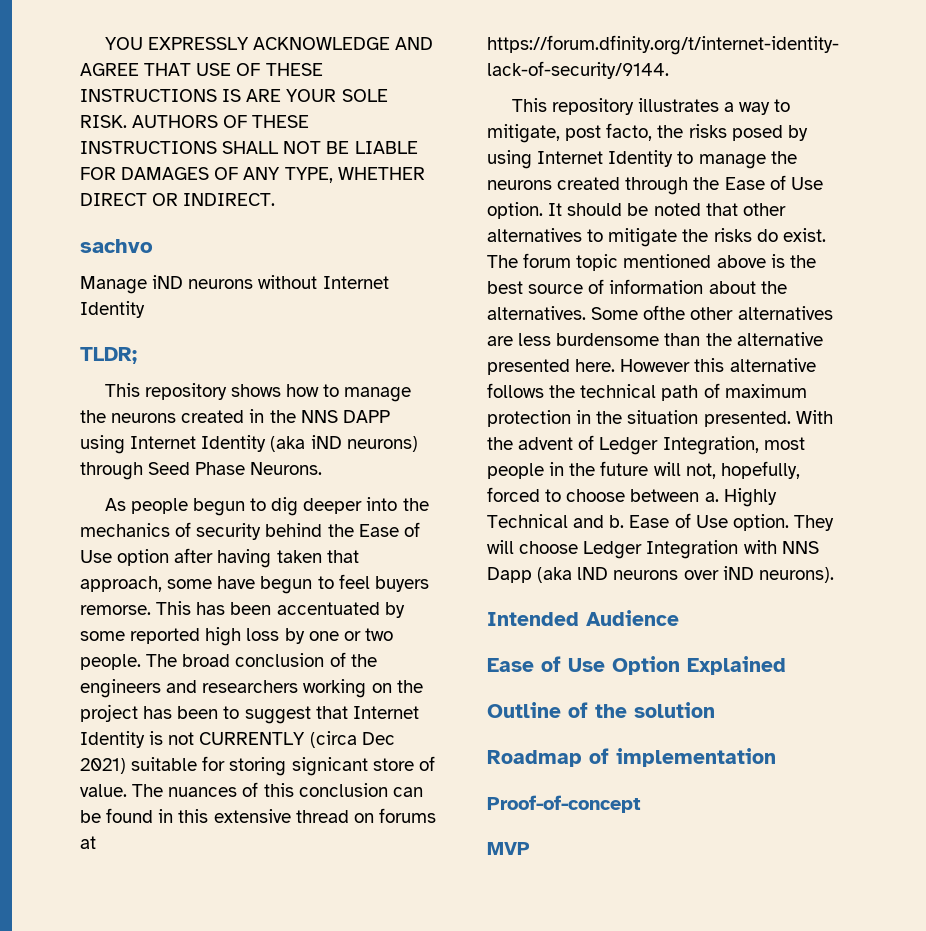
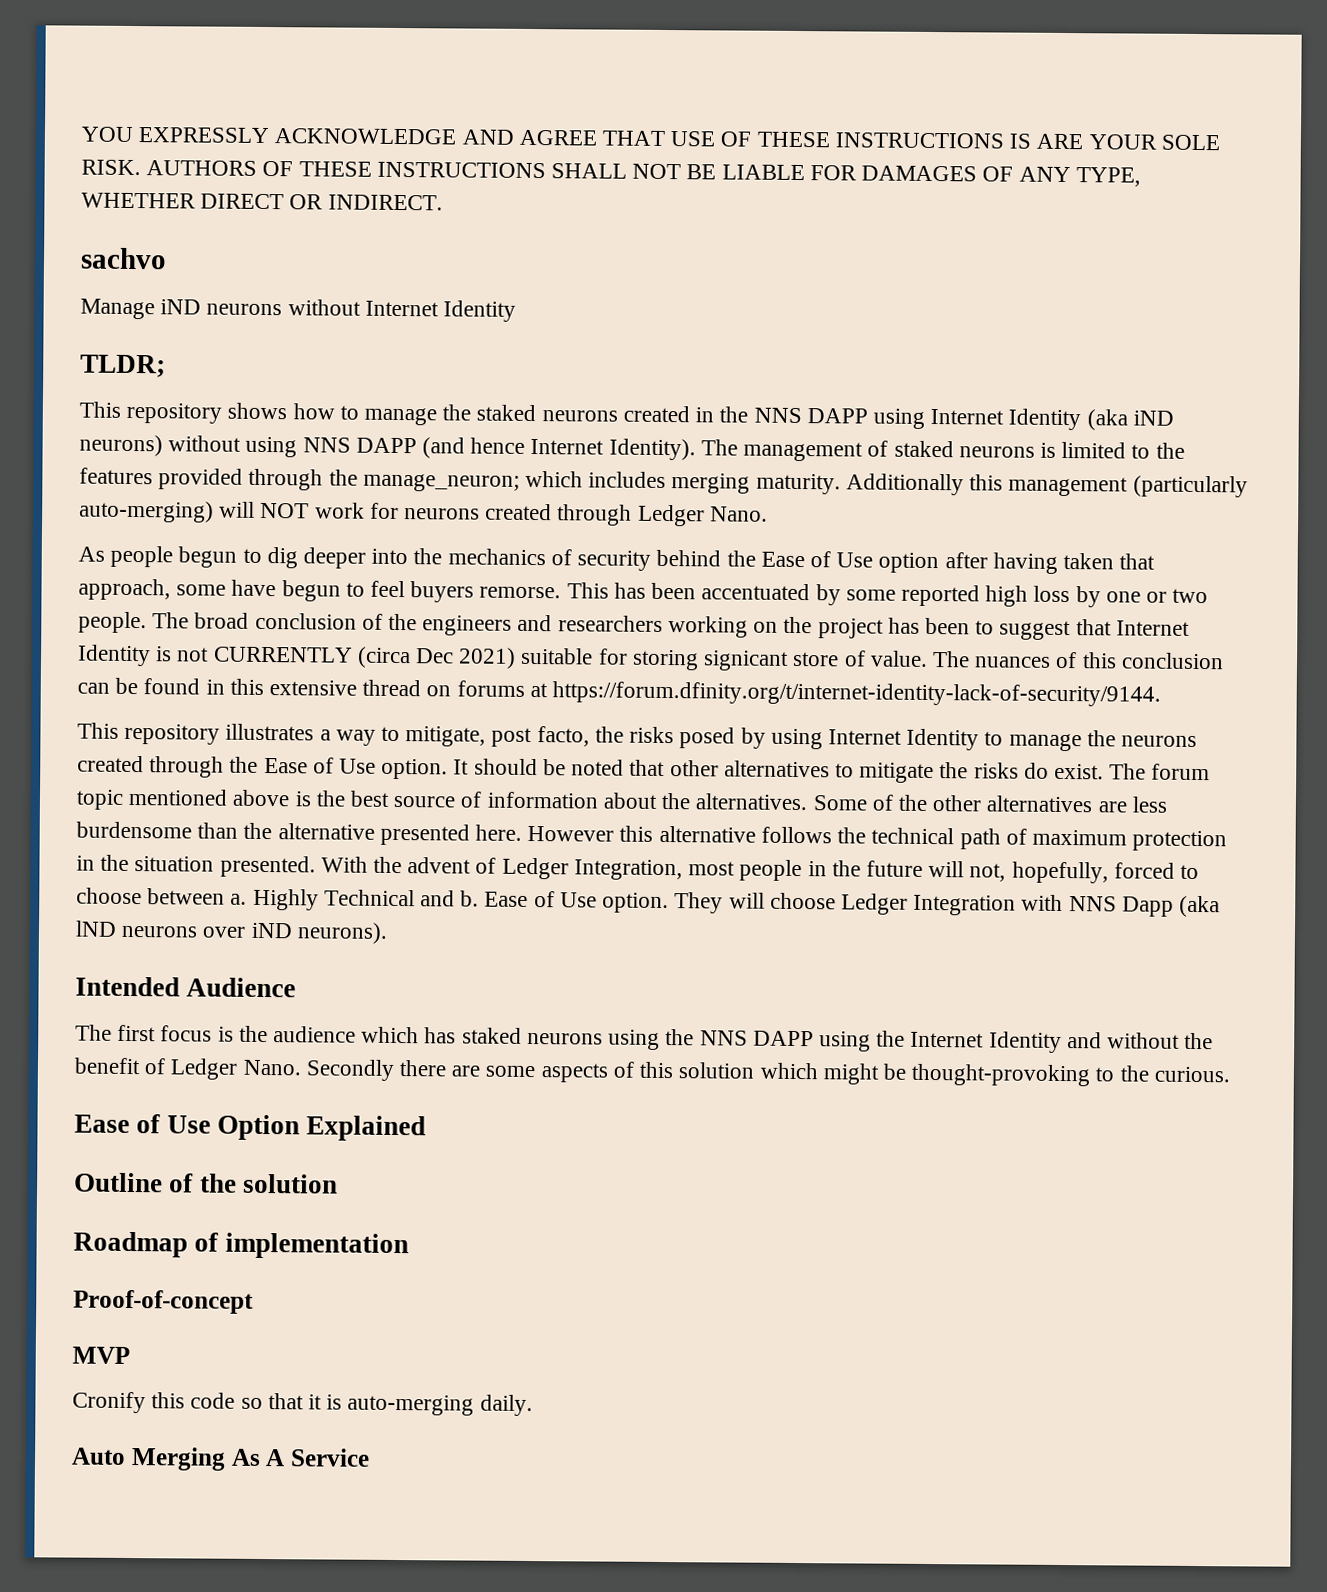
(106, 416) none -> [476,404,537,422] staked
[80,462,323,480] through Seed Phase Neurons. -> [168,435,1185,462] [79,467,1248,498] [79,500,768,527] without using NNS DAPP (and hence Internet Identity). The management of staked neurons is limited to the features provided through the manage_neuron; which includes merging maturity. Additionally this management (particularly auto-merging) will NOT work for neurons created through Ledger Nano.
[643,305,686,320] ofthe -> [871,794,928,811] of the
(679, 618) none -> [75,1024,1214,1053] [74,1057,1230,1087] // The first focus is the audience which has staked neurons using the NNS DAPP using the Internet Identity and without the benefit of Ledger Nano. Secondly there are some aspects of this solution which might be thought-provoking to the curious.
(530, 848) none -> [72,1391,533,1417] [71,1447,370,1471] // Cronify this code so that it is auto-merging daily. // Auto Merging As A Service

